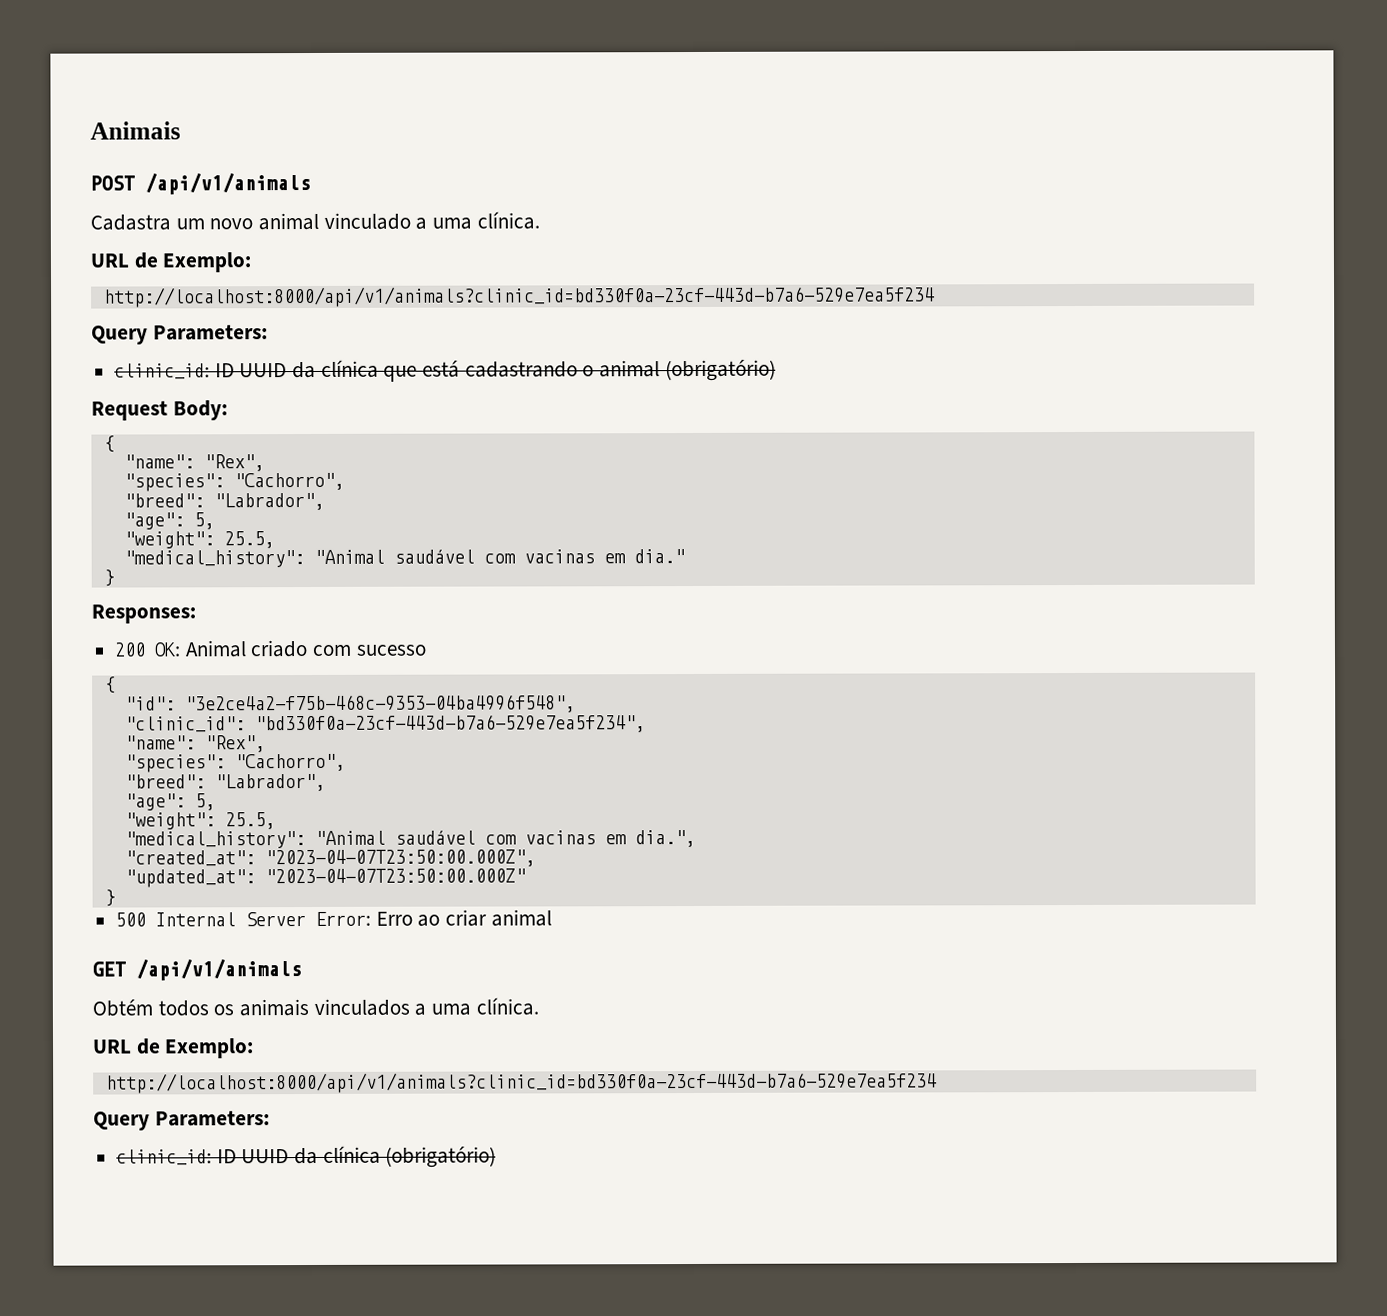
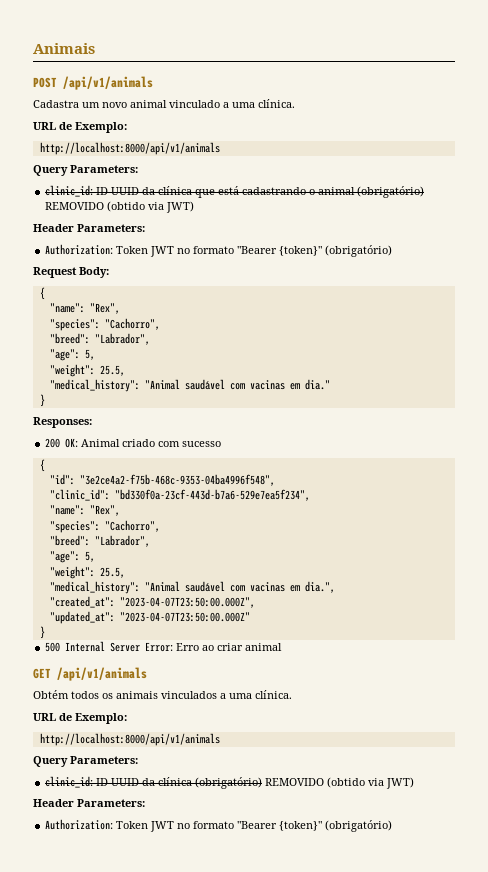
[103,285,935,308] http://localhost:8000/api/v1/animals?clinic_id=bd330f0a-23cf-443d-b7a6-529e7ea5f234 -> [39,142,220,155] http://localhost:8000/api/v1/animals
(776, 370) none -> [45,201,195,213] [33,224,145,232] [45,244,393,257] REMOVIDO (obtido via JWT) // Header Parameters: // Authorization: Token JWT no formato "Bearer {token}" (obrigatório)
[105,1071,937,1094] http://localhost:8000/api/v1/animals?clinic_id=bd330f0a-23cf-443d-b7a6-529e7ea5f234 -> [39,733,220,746] http://localhost:8000/api/v1/animals
(497, 1157) none -> [265,777,415,789] [33,799,145,807] [45,819,393,832] REMOVIDO (obtido via JWT) // Header Parameters: // Authorization: Token JWT no formato "Bearer {token}" (obrigatório)

